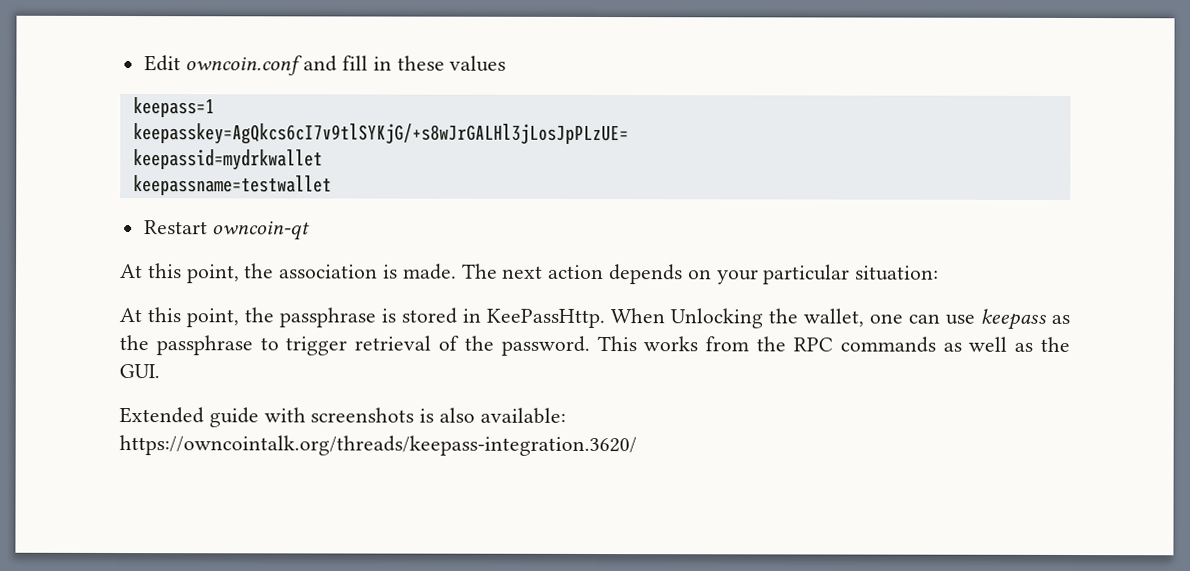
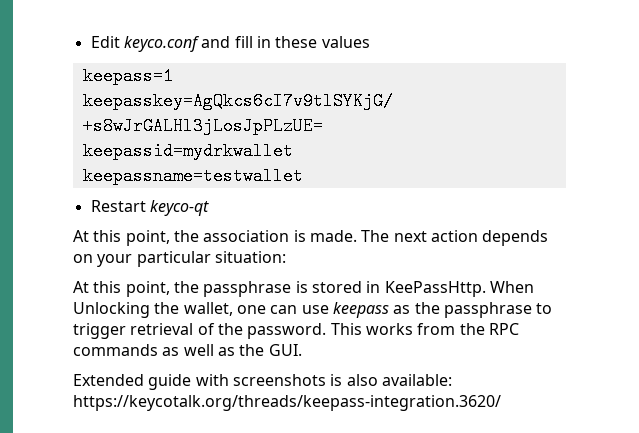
[185,55,304,76] owncoin.conf -> [123,36,200,52] keyco.conf
[212,221,311,241] owncoin-qt -> [149,200,209,216] keyco-qt
[119,435,637,457] https://owncointalk.org/threads/keepass-integration.3620/ -> [73,395,501,411] https://keycotalk.org/threads/keepass-integration.3620/

